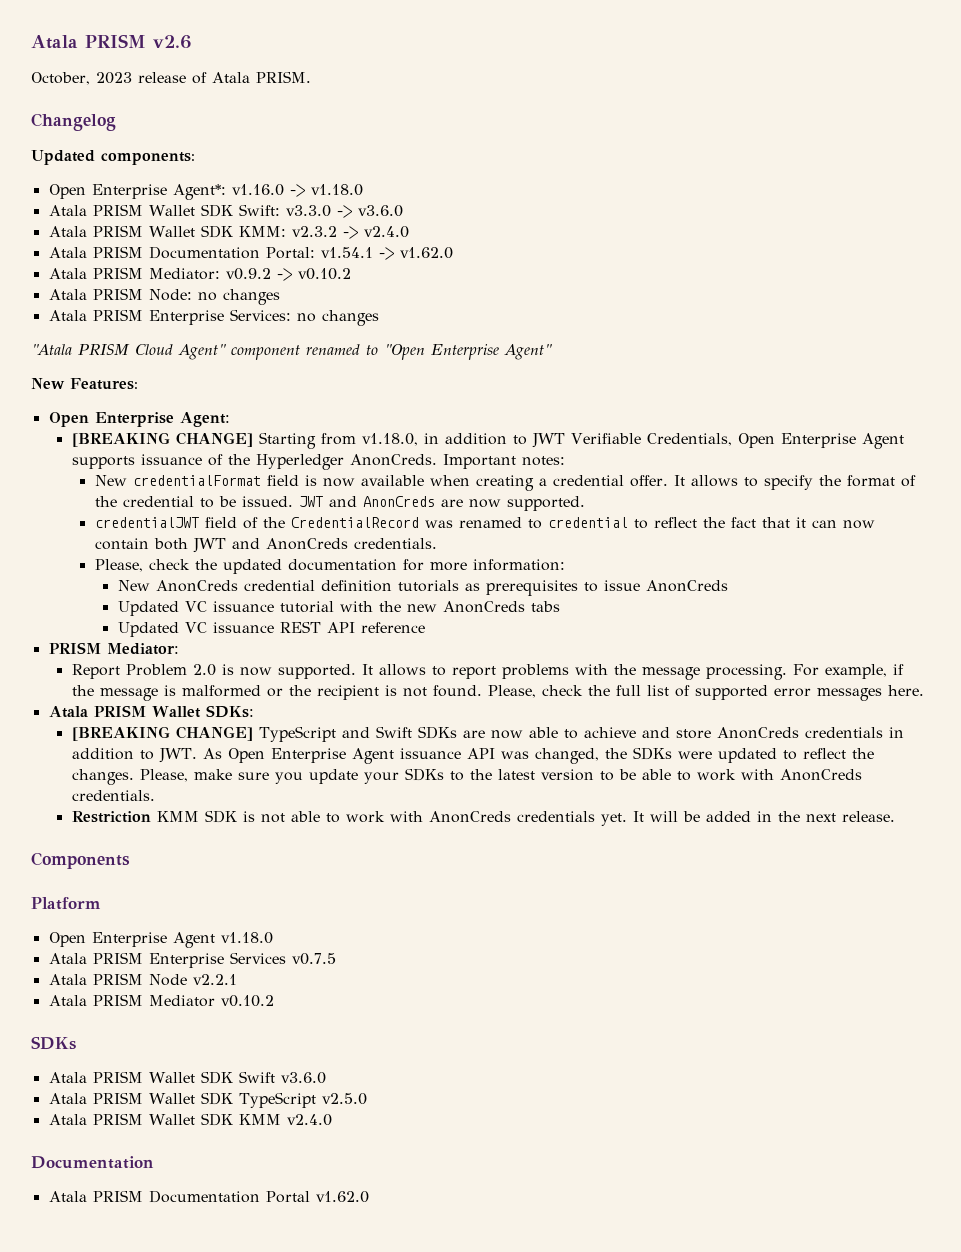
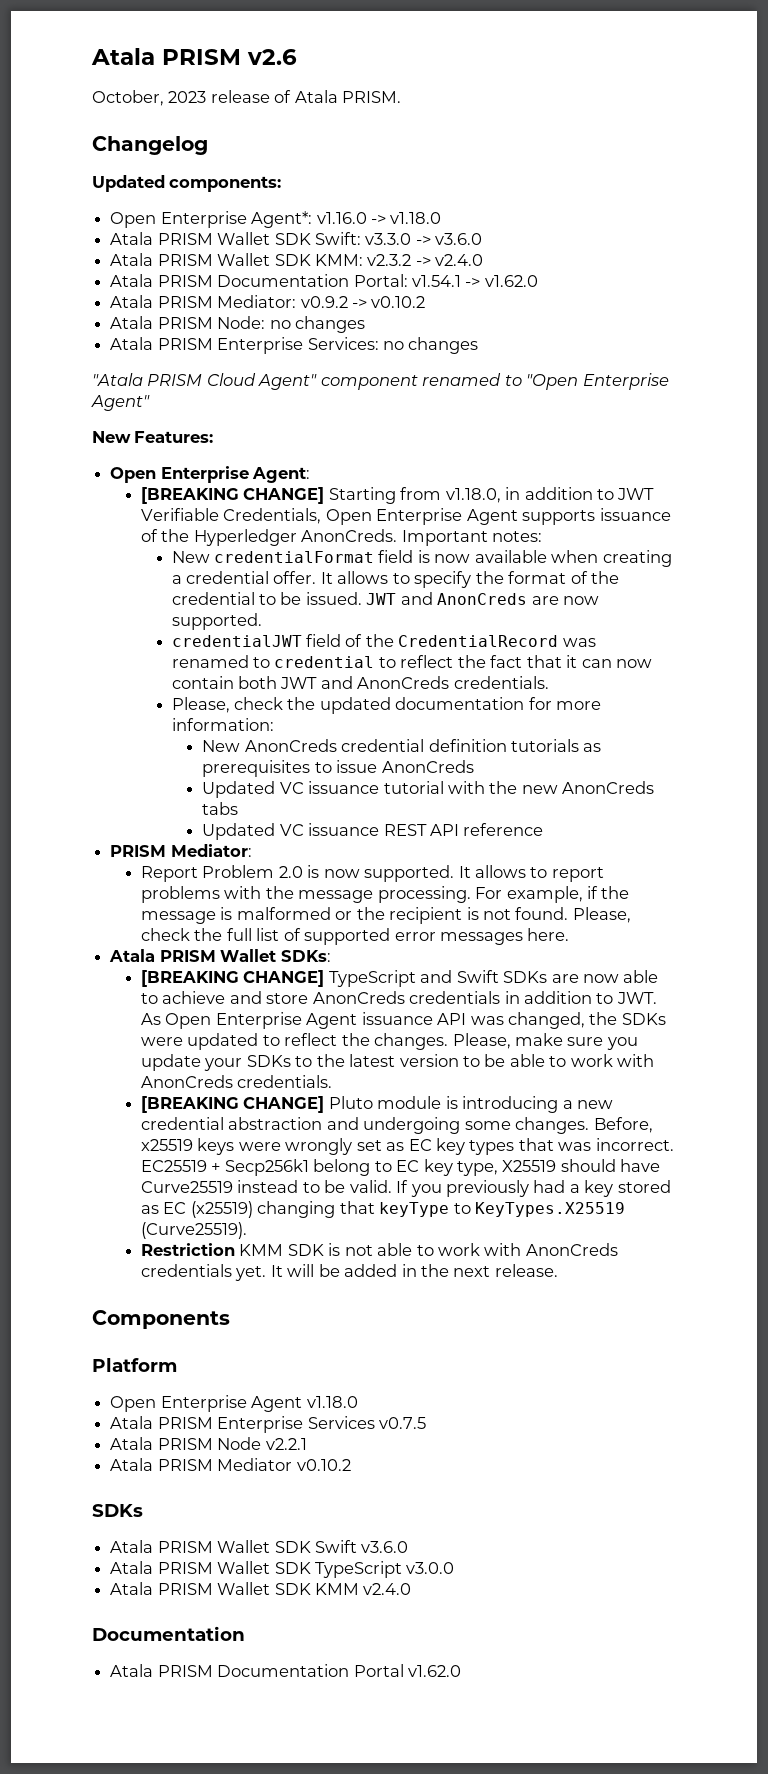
(155, 795) none -> [140,1096,614,1113] [140,1117,653,1134] [140,1138,674,1155] [140,1159,661,1176] [140,1180,671,1197] [140,1201,626,1218] [140,1222,247,1239] // [BREAKING CHANGE] Pluto module is introducing a new credential abstraction and undergoing some changes. Before, x25519 keys were wrongly set as EC key types that was incorrect. EC25519 + Secp256k1 belong to EC key type, X25519 should have Curve25519 instead to be valid. If you previously had a key stored as EC (x25519) changing that keyType to KeyTypes.X25519 (Curve25519).
[321,1093,367,1105] v2.5.0 -> [406,1562,455,1574] v3.0.0

